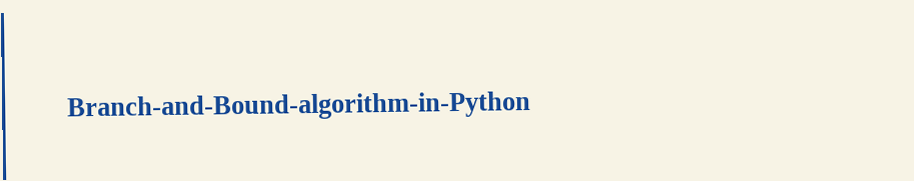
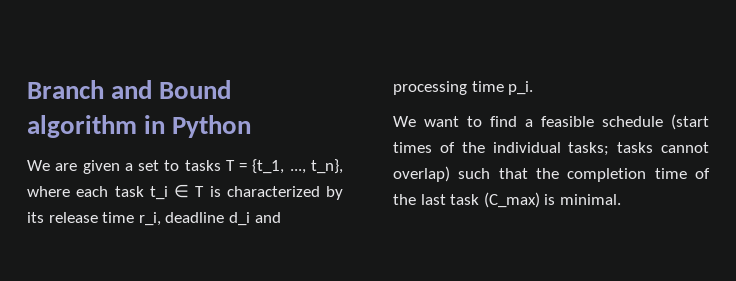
[67,90,531,123] Branch-and-Bound-algorithm-in-Python -> [27,80,232,99] [27,115,252,138] [27,159,343,174] [27,184,343,200] [27,212,281,226] [393,81,534,95] [393,114,709,130] [393,142,709,156] [393,166,710,182] [393,192,621,208] Branch and Bound algorithm in Python // We are given a set to tasks T = {t_1, ..., t_n}, where each task t_i ∈ T is characterized by its release time r_i, deadline d_i and processing time p_i. // We want to find a feasible schedule (start times of the individual tasks; tasks cannot overlap) such that the completion time of the last task (C_max) is minimal.

